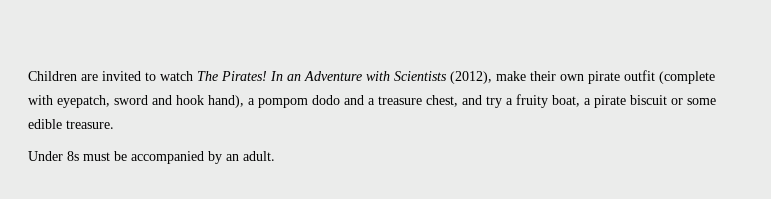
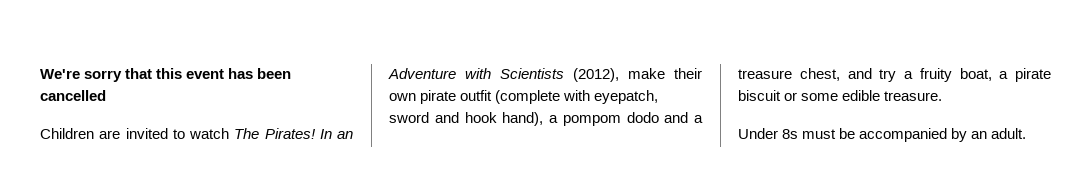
(28, 76) none -> [40,68,292,82] [40,90,106,101] We're sorry that this event has been cancelled //

